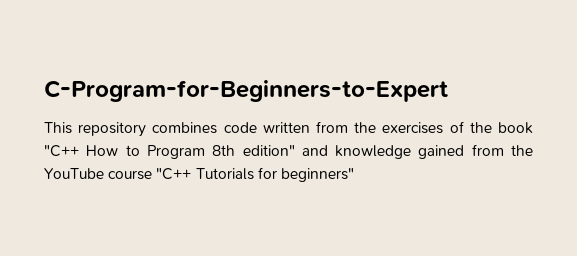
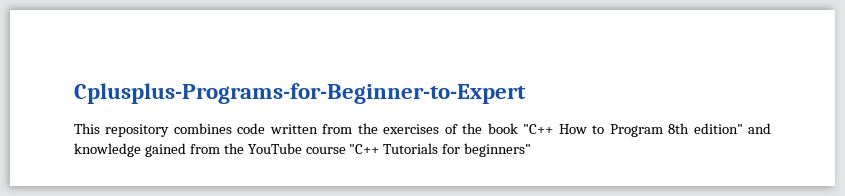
[44,80,448,102] C-Program-for-Beginners-to-Expert -> [74,83,526,104] Cplusplus-Programs-for-Beginner-to-Expert

